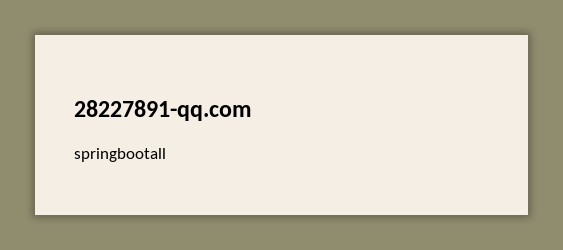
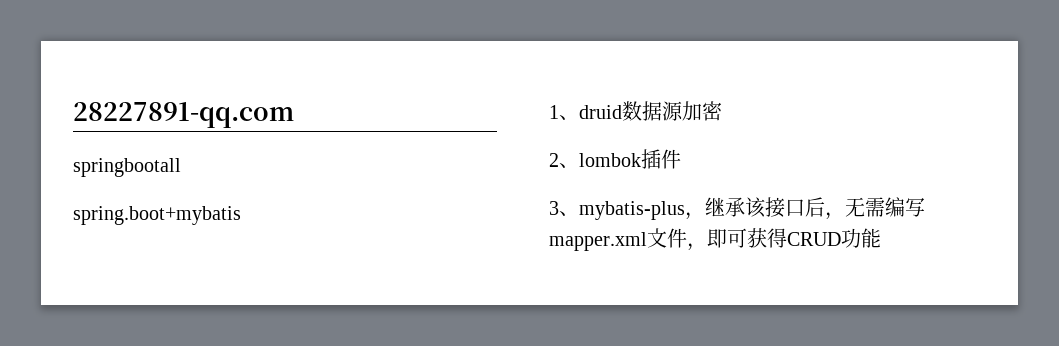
(166, 155) none -> [73,206,241,225] [549,101,722,121] [549,149,681,169] [549,197,925,220] [549,228,881,251] // spring.boot+mybatis // 1、druid数据源加密 // 2、lombok插件 // 3、mybatis-plus，继承该接口后，无需编写mapper.xml文件，即可获得CRUD功能

